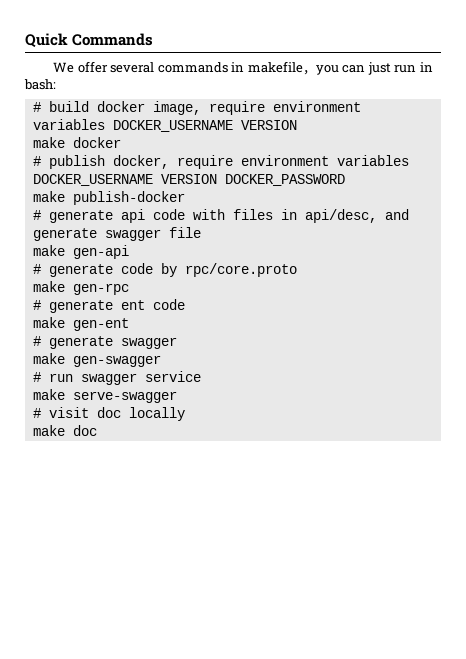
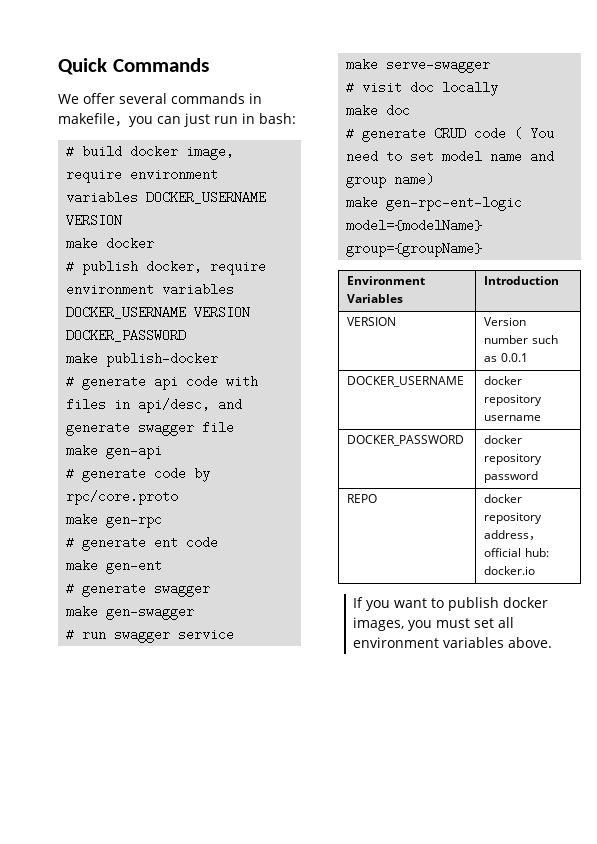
(97, 430) none -> [346,127,555,142] [346,150,555,163] [346,173,435,188] [346,196,523,211] [346,219,483,232] [346,242,483,257] [347,276,426,285] [347,294,404,303] [484,276,560,285] [347,317,397,326] [484,317,527,326] [484,335,558,344] [484,353,528,362] [347,376,465,387] [484,376,523,385] [484,394,543,406] [484,415,542,421] [347,435,465,446] [484,435,523,444] [484,453,543,465] [484,471,539,483] [347,494,378,503] [484,494,523,503] [484,512,543,524] [484,530,542,541] [484,548,549,557] [484,566,536,575] [353,597,549,611] [353,617,515,631] [353,637,553,648] // # generate CRUD code ( You need to set model name and group name) // make gen-rpc-ent-logic model={modelName} group={groupName} // Environment Variables | Introduction // VERSION | Version number such as 0.0.1 // DOCKER_USERNAME | docker repository username // DOCKER_PASSWORD | docker repository password // REPO | docker repository address，official hub: docker.io // If you want to publish docker images, you must set all environment variables above.

